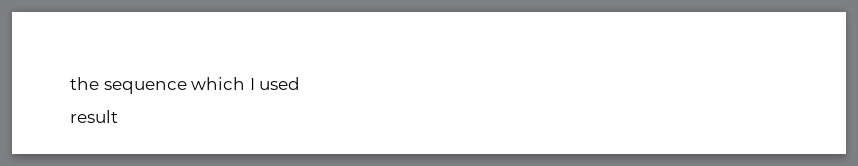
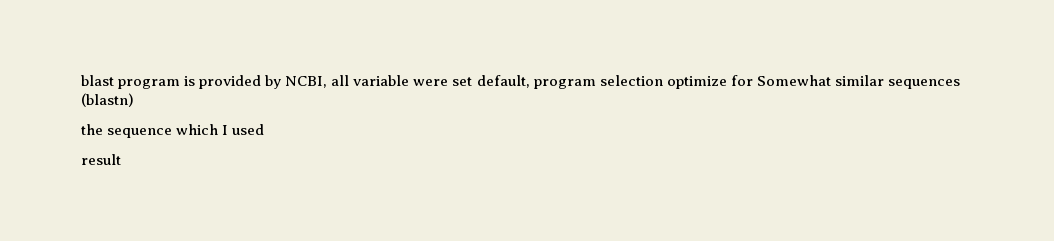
(70, 83) none -> [81,75,960,89] [81,93,134,107] blast program is provided by NCBI, all variable were set default, program selection optimize for Somewhat similar sequences (blastn) //

